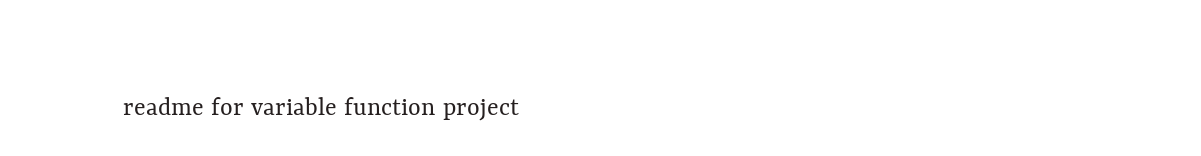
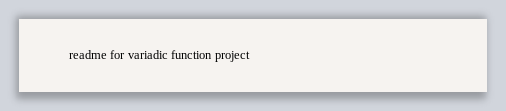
[251,97,338,115] variable -> [127,50,168,59] variadic

